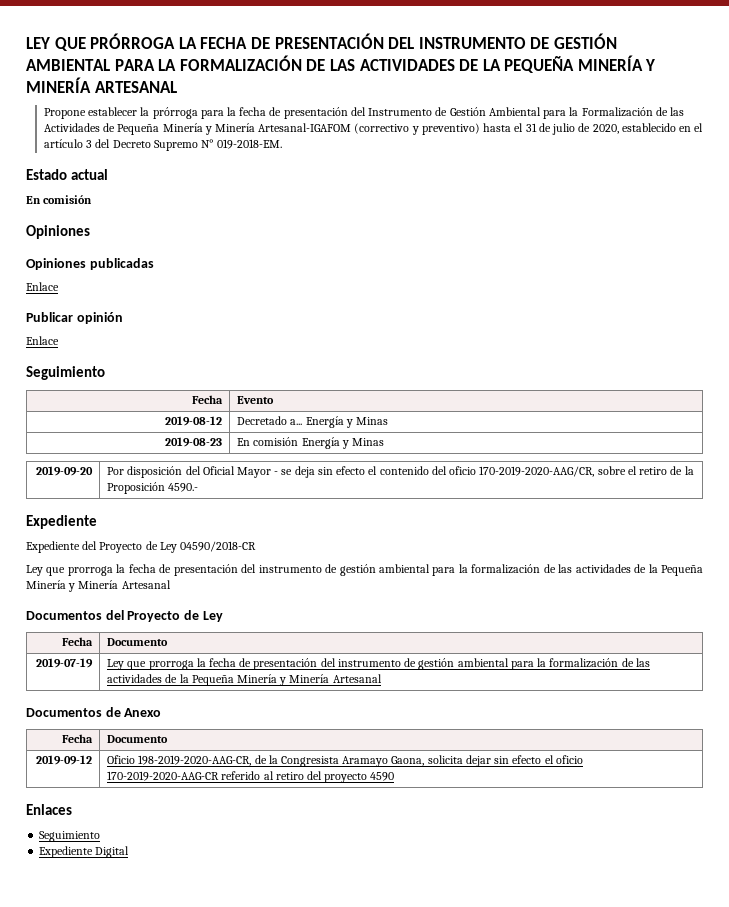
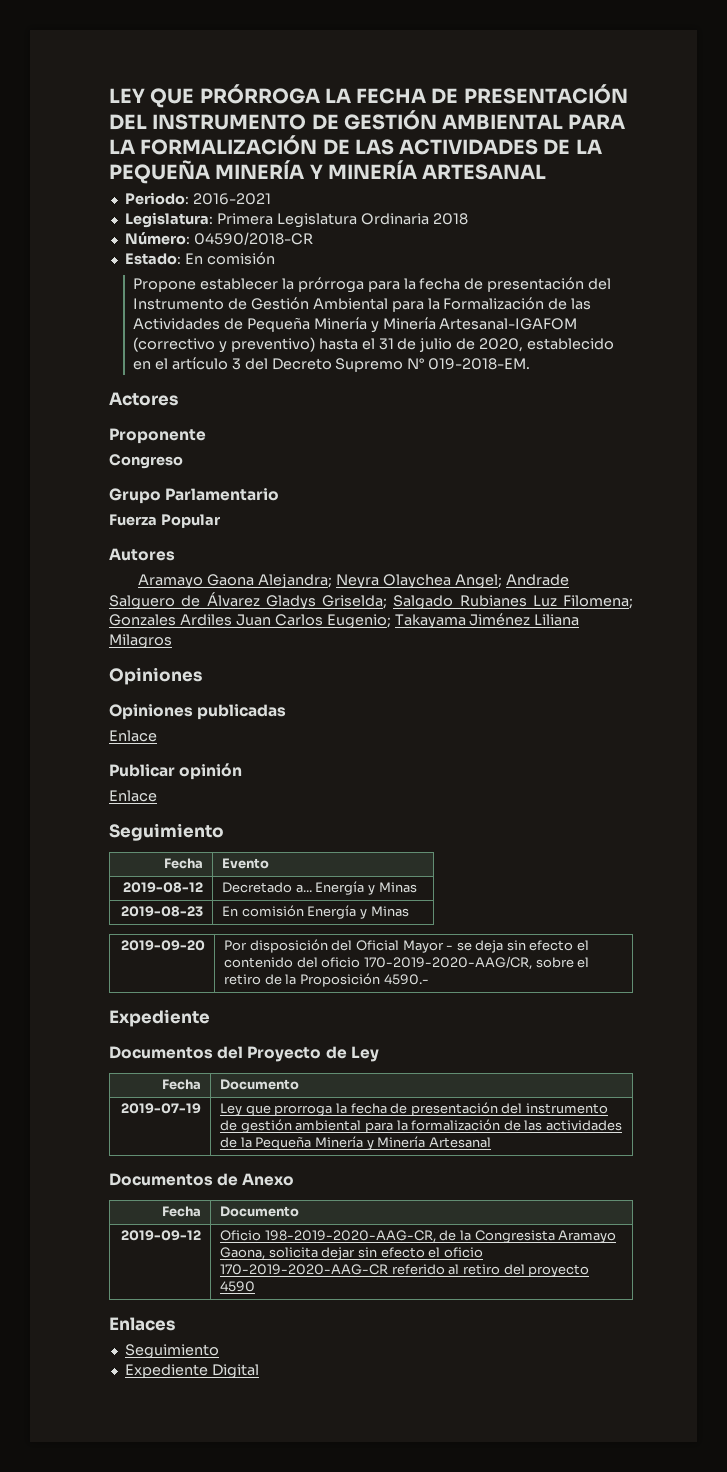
(177, 87) none -> [124,192,271,205] [124,212,468,228] [124,232,313,245] [124,252,275,265] // Periodo: 2016-2021 // Legislatura: Primera Legislatura Ordinaria 2018 // Número: 04590/2018-CR // Estado: En comisión
[26,169,108,180] [26,195,93,204] Estado actual // En comisión -> [109,392,178,406] [109,428,206,444] [109,454,183,469] [109,488,280,504] [109,514,220,528] [109,548,175,561] [138,574,569,589] [109,592,633,610] [109,613,580,629] [109,634,172,649] Actores // Proponente // Congreso // Grupo Parlamentario // Fuerza Popular // Autores // Aramayo Gaona Alejandra; Neyra Olaychea Angel; Andrade Salguero de Álvarez Gladys Griselda; Salgado Rubianes Luz Filomena; Gonzales Ardiles Juan Carlos Eugenio; Takayama Jiménez Liliana Milagros
[26,541,257,553] [26,564,704,576] [26,580,171,592] // Expediente del Proyecto de Ley 04590/2018-CR // Ley que prorroga la fecha de presentación del instrumento de gestión ambiental para la formalización de las actividades de la Pequeña Minería y Minería Artesanal -> (210, 1018) none

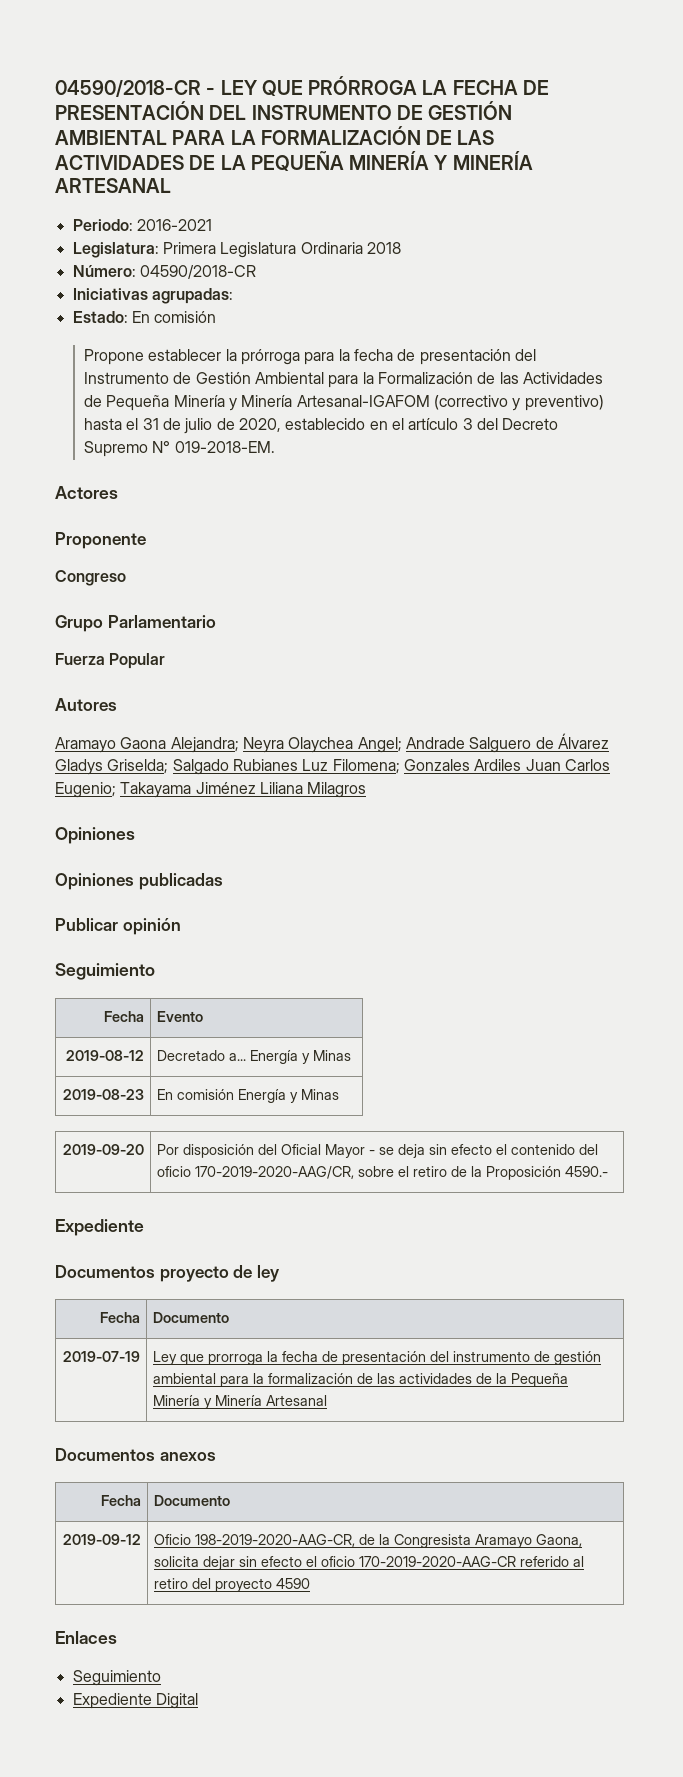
(109, 95) none -> [55,80,216,97] 04590/2018-CR -
(313, 238) none -> [72,288,233,304] // Iniciativas agrupadas:
[109,730,157,742] // Enlace -> (223, 881) none
[109,790,157,802] // Enlace -> (181, 926) none
[217,1046,379,1062] del Proyecto de Ley -> [159,1265,280,1282] proyecto de ley
[217,1173,295,1186] de Anexo -> [159,1452,216,1461] anexos

